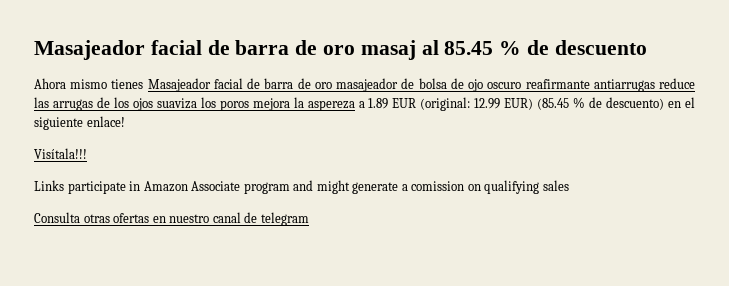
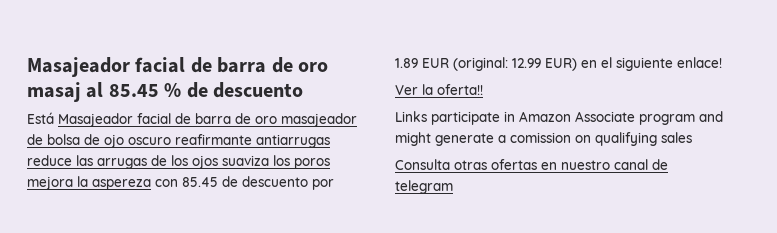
[34,78,144,89] Ahora mismo tienes -> [27,112,54,124] Está
[358,101,365,108] a -> [155,176,334,190] con 85.45 de descuento por
[537,97,665,110] (85.45 % de descuento) -> (577, 64) none
[34,148,87,159] Visítala!!! -> [395,84,483,95] Ver la oferta!!

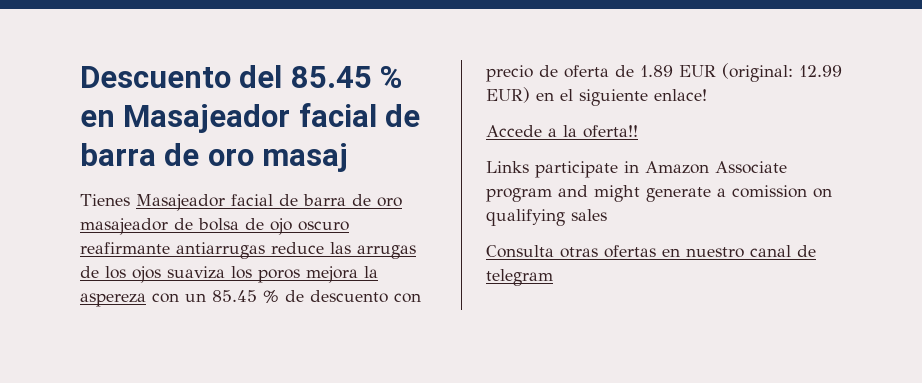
(27, 67) none -> [80,65,403,88] [80,110,115,127] Descuento del 85.45 % en
[86,82,303,98] [27,112,54,124] al 85.45 % de descuento // Está -> [80,194,130,206] // Tienes
[182,176,334,190] 85.45 de descuento por -> [185,290,421,303] [486,65,634,82] un 85.45 % de descuento con precio de oferta de
[395,85,418,95] Ver -> [486,125,557,137] Accede a

